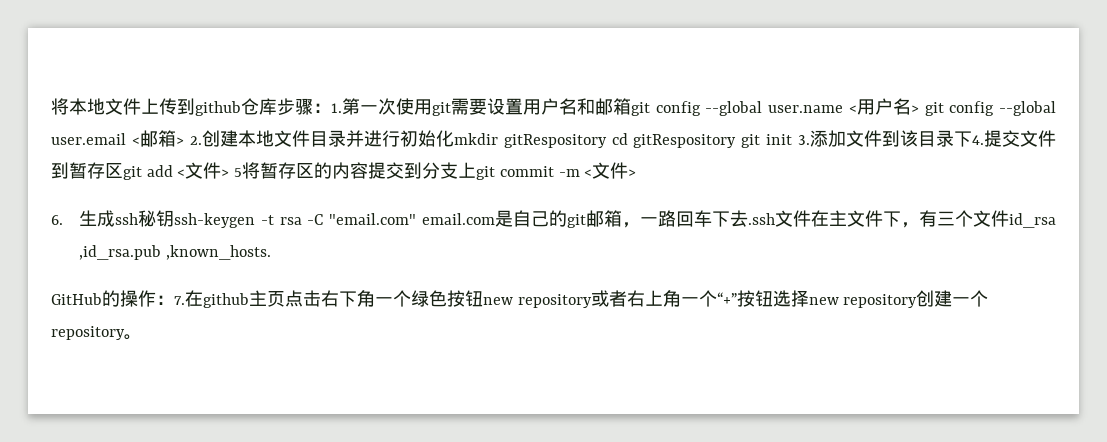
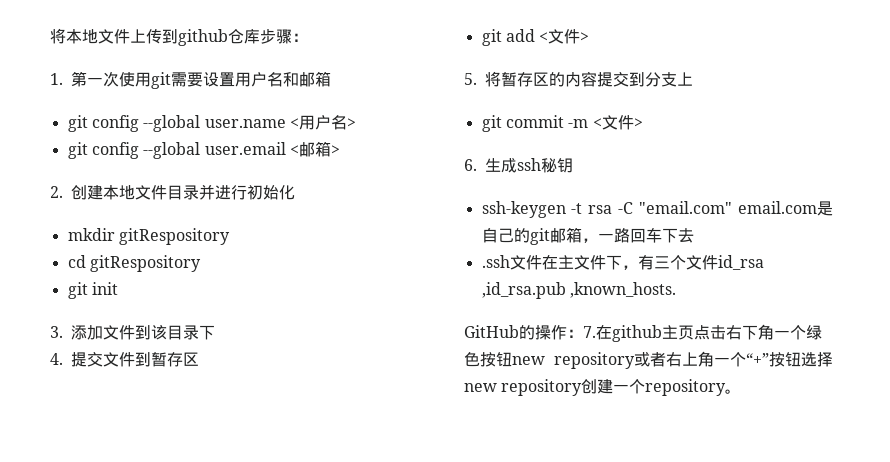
(331, 108) none -> (308, 37) //
(631, 106) none -> (331, 79) //
(919, 109) none -> (356, 123) //
(184, 141) none -> (340, 150) //
(454, 138) none -> (295, 192) //
(607, 141) none -> (230, 236) //
(737, 141) none -> (201, 263) //
(793, 139) none -> (118, 288) //
(972, 139) none -> (215, 332) //
(123, 170) none -> (199, 359) //
[234,168,243,177] 5 -> [464,73,477,85] // 5.
(477, 170) none -> (693, 79) //
(175, 218) none -> (573, 165) //
(748, 218) none -> (694, 235) //

